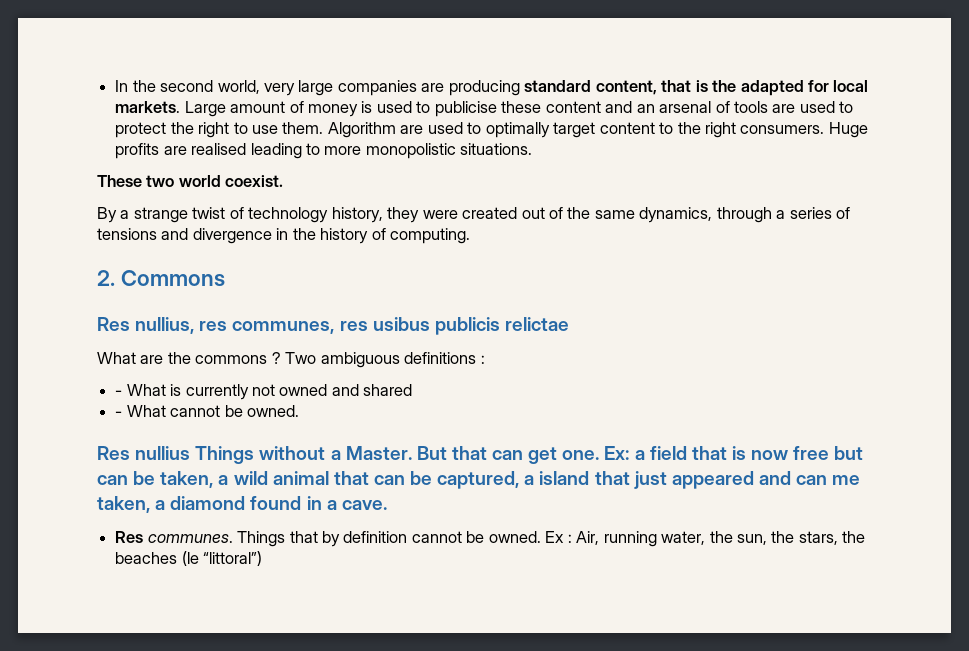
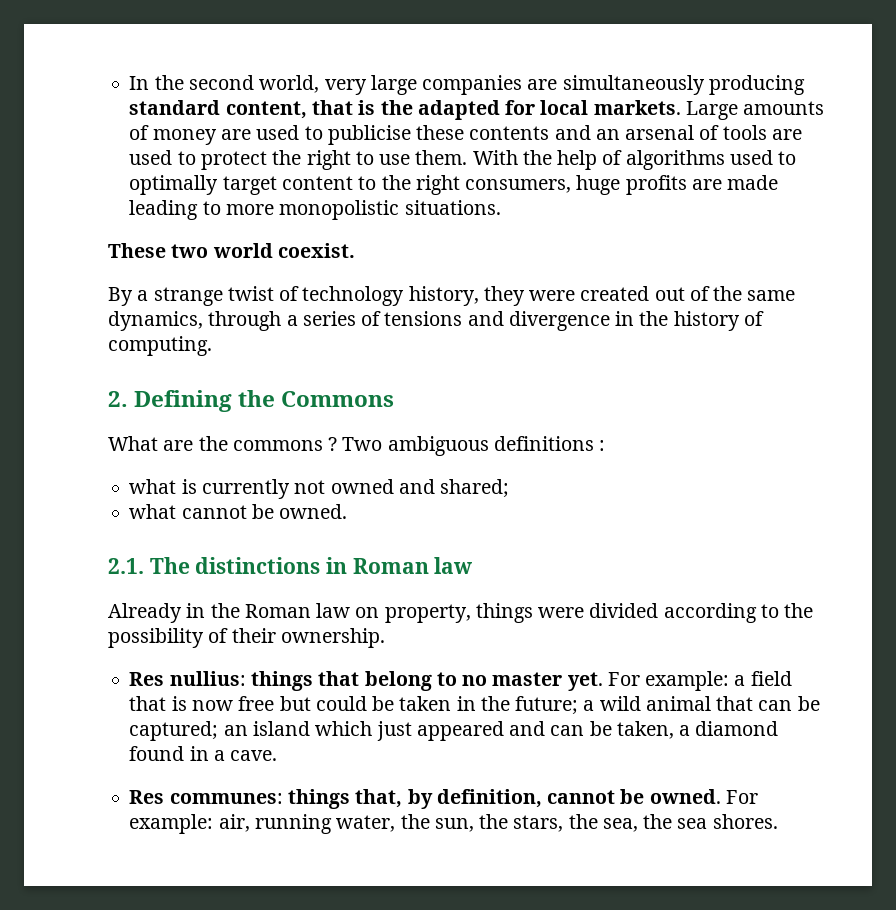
(445, 87) none -> [562,75,705,95] simultaneously
[230,101,286,113] amount -> [743,101,825,115] amounts
[361,101,373,113] is -> [220,129,251,140] are
[545,101,601,113] content -> [469,126,550,140] contents
[327,122,424,138] Algorithm are -> [472,150,725,170] With the help of algorithms
[740,122,868,138] consumers. Huge -> [465,175,621,195] consumers, huge
[191,143,247,155] realised -> [727,175,779,190] made
(115, 278) none -> [134,390,276,412] Defining the
[97,317,569,335] // Res nullius, res communes, res usibus publicis relictae -> (395, 399) none
[115,384,166,396] - What -> [129,479,177,494] what
[363,384,413,396] [115,405,166,417] shared // - What -> [440,479,510,498] [129,504,177,519] shared; // what
[97,446,630,464] Res nullius Things without a Master. But that can get one. Ex: -> [108,557,473,574] [108,603,814,623] [108,628,385,648] [129,671,730,691] 2.1. The distinctions in Roman law // Already in the Roman law on property, things were divided according to the possibility of their ownership. // Res nullius: things that belong to no master yet. For example:
[97,471,214,488] can be taken, -> [315,696,579,715] could be taken in the future;
[437,471,630,489] captured, a island that -> [129,721,373,741] captured; an island which
[832,475,861,485] me -> [589,721,612,736] be
[147,531,600,547] communes. Things that by definition cannot be owned. Ex : Air, -> [169,789,758,809] [129,814,250,834] communes: things that, by definition, cannot be owned. For example: air,
[115,551,263,566] beaches (le “littoral”) -> [602,814,778,832] sea, the sea shores.

